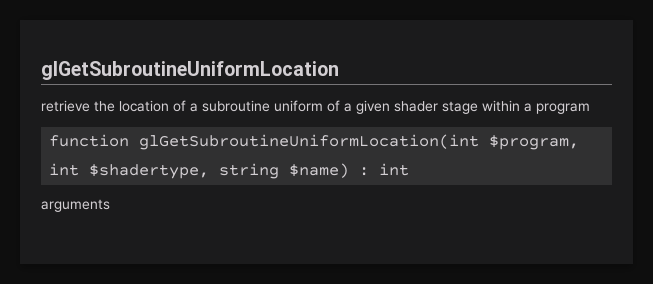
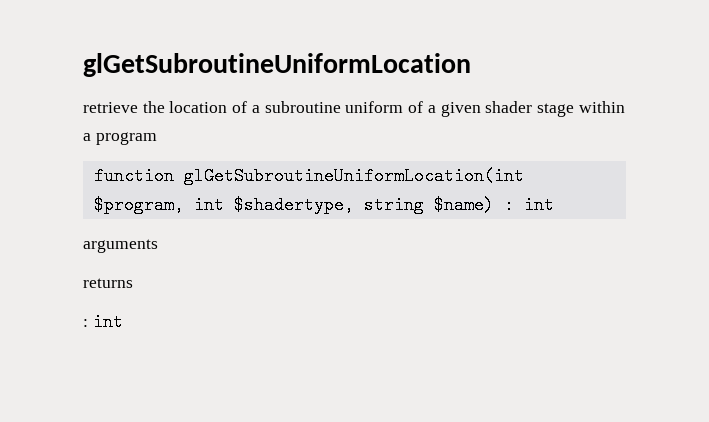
(110, 205) none -> [83,278,133,288] [83,313,123,331] // returns // : int

